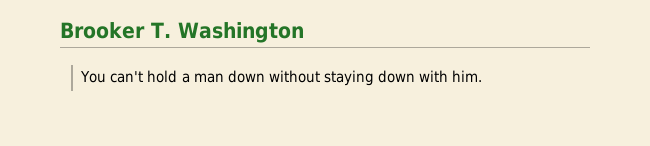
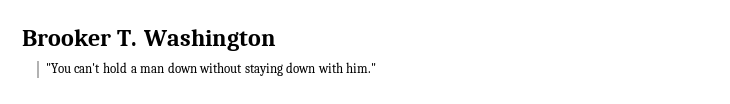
[80,71,107,83] You -> [45,63,71,73] "You
[451,70,482,82] him. -> [346,62,377,73] him."

